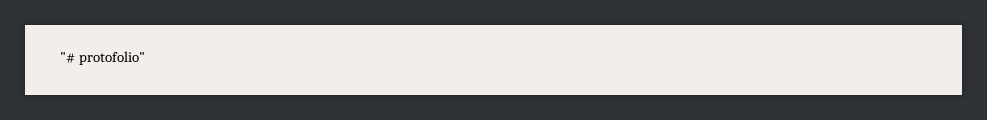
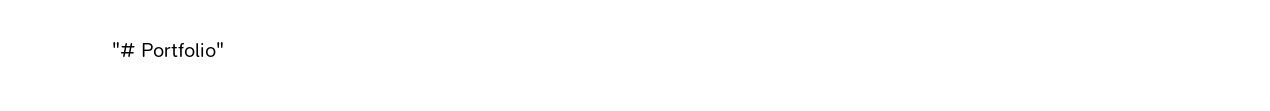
[78,51,145,65] protofolio" -> [140,42,224,58] Portfolio"

